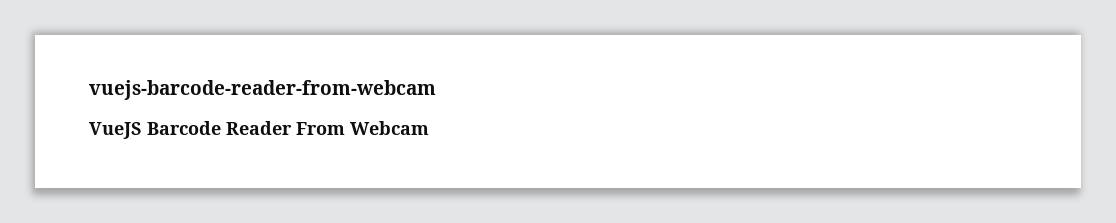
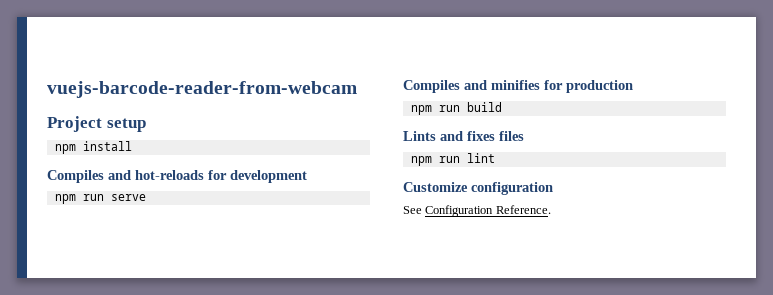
[89,121,429,139] VueJS Barcode Reader From Webcam -> [47,116,146,132] [54,141,132,154] [47,170,307,183] [54,194,146,204] [403,80,633,93] [410,102,502,115] [403,131,524,141] [410,153,495,166] [403,182,553,195] [403,205,551,217] Project setup // npm install // Compiles and hot-reloads for development // npm run serve // Compiles and minifies for production // npm run build // Lints and fixes files // npm run lint // Customize configuration // See Configuration Reference.

